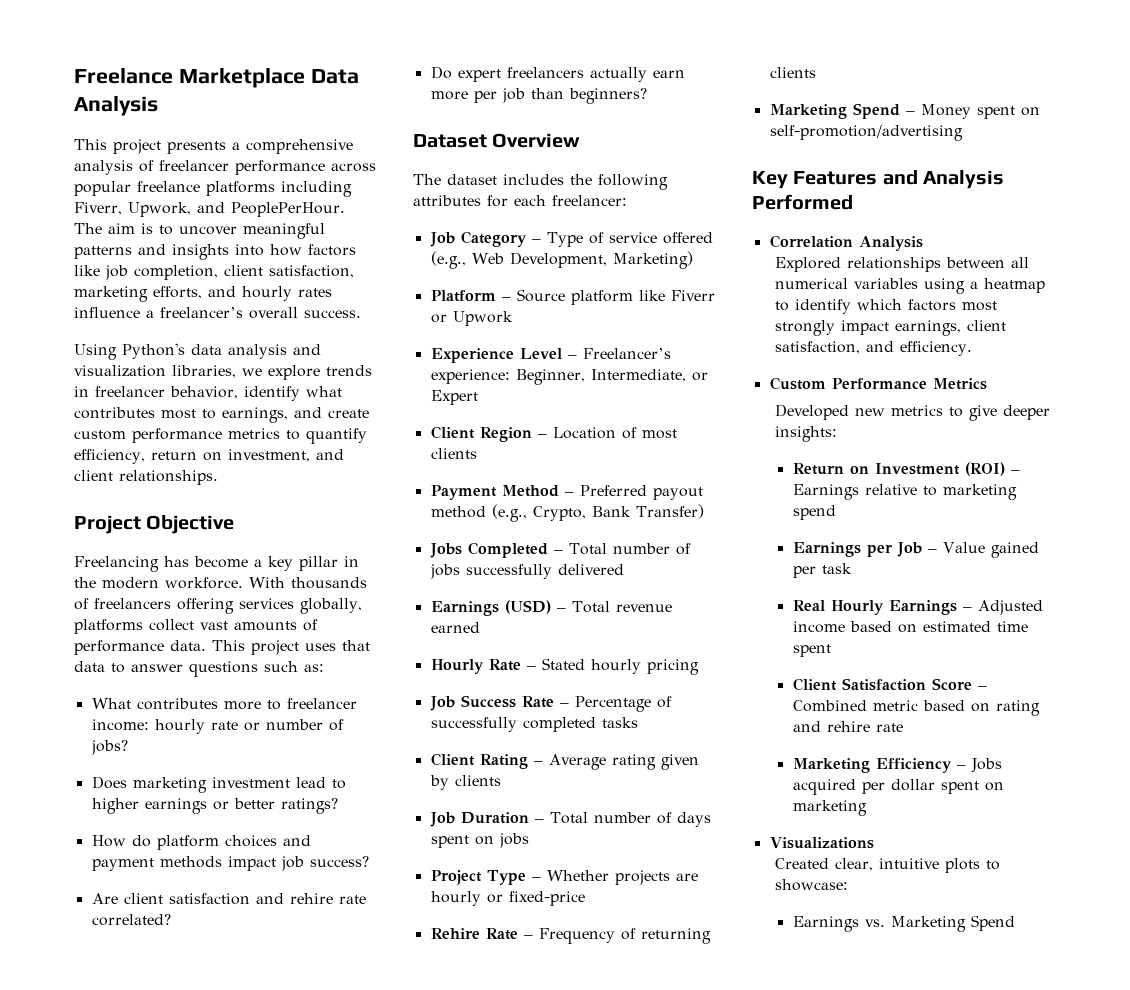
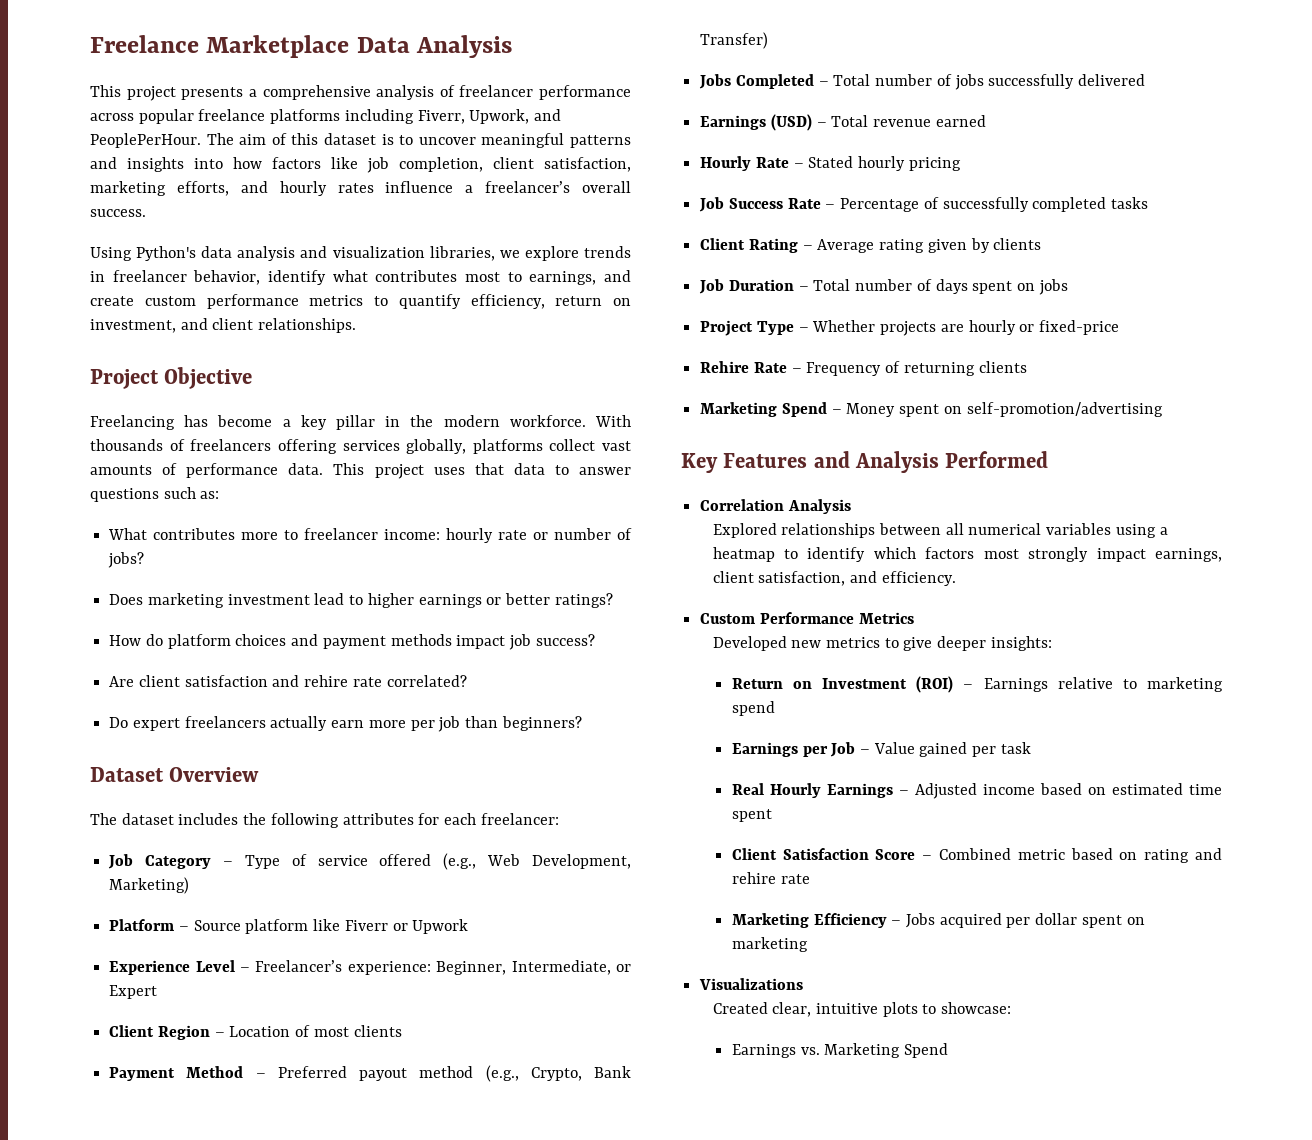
(135, 228) none -> [271,133,376,145] of this dataset

